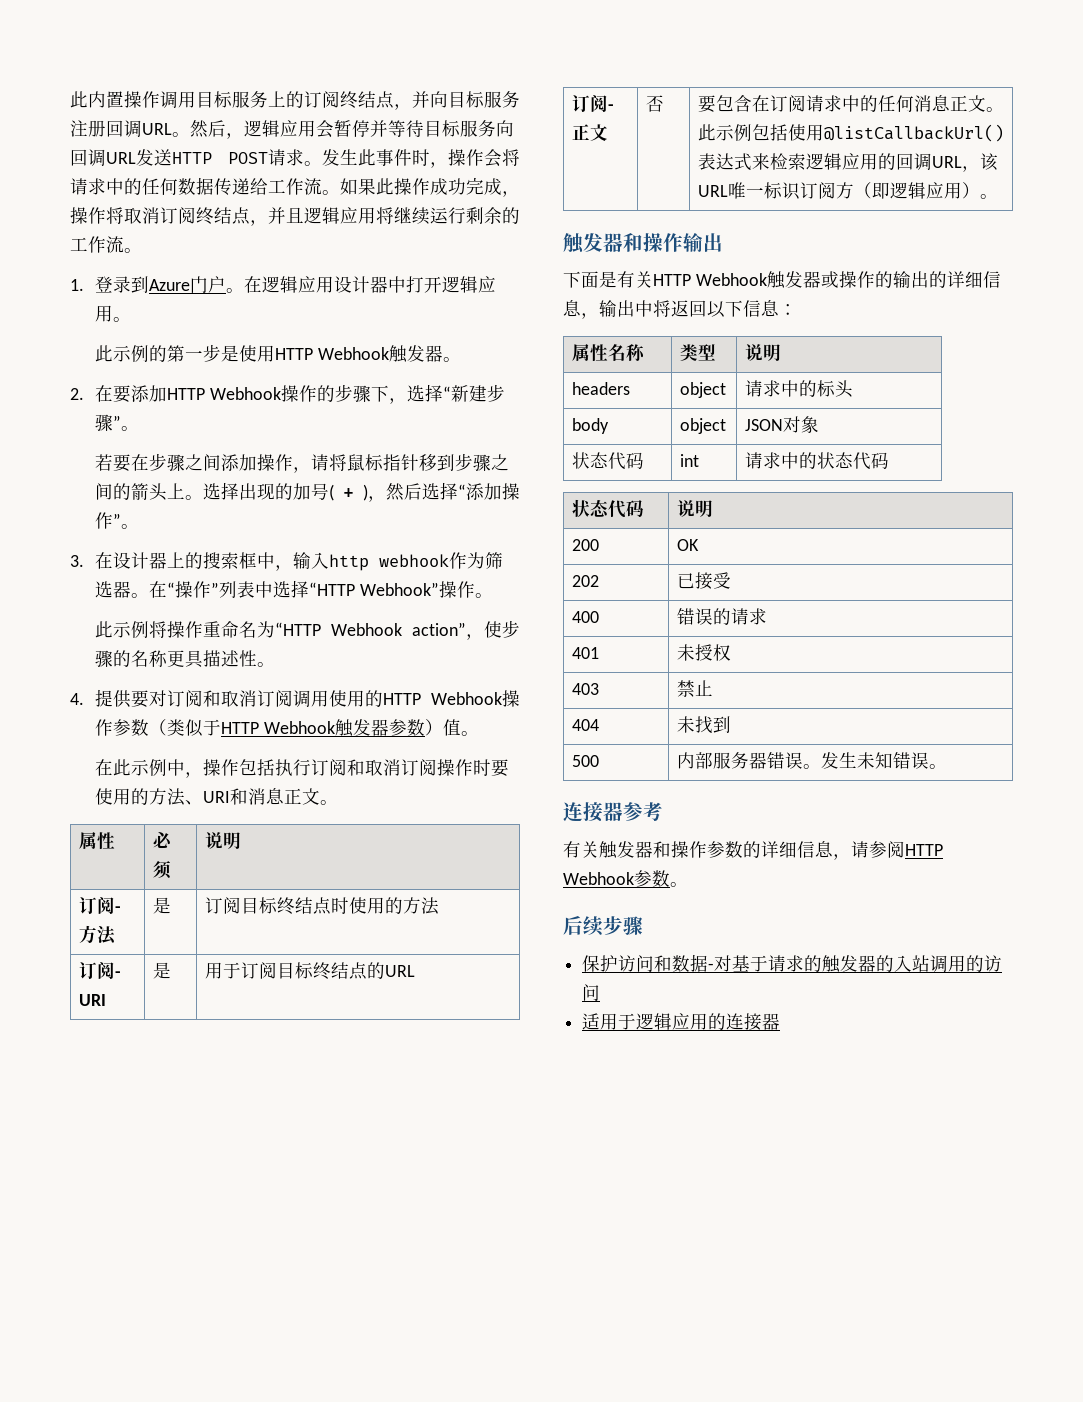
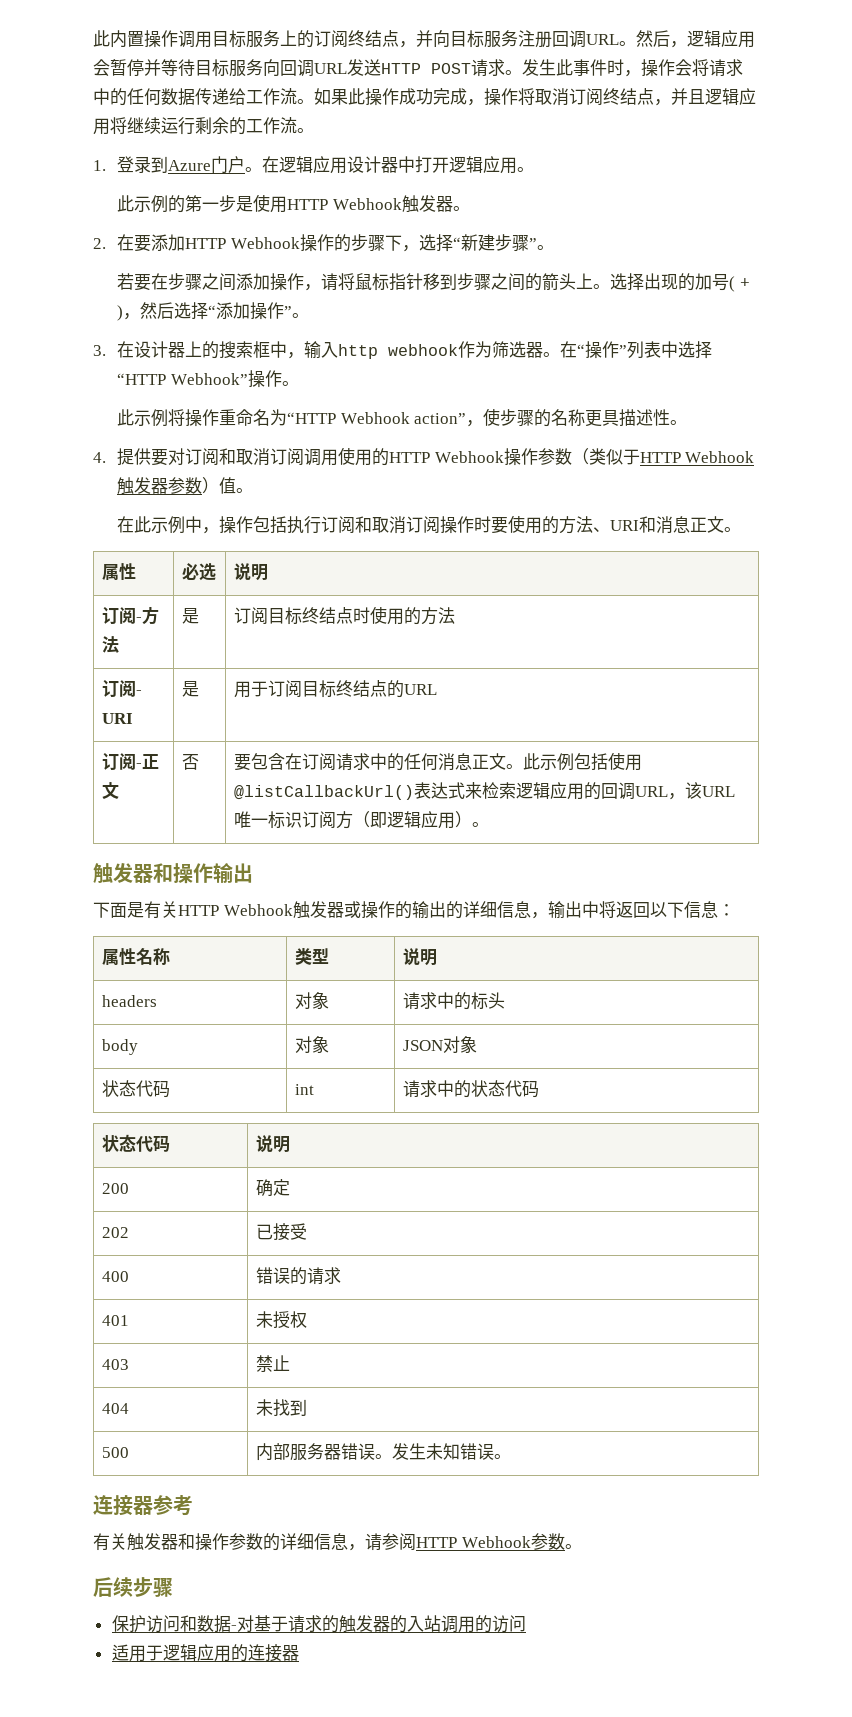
[152,860,172,879] 须 -> [198,563,216,581] 选
[679,382,726,398] object -> [294,992,329,1009] 对象
[679,418,726,434] object -> [294,1036,329,1053] 对象
[676,539,699,551] OK -> [255,1179,290,1197] 确定

